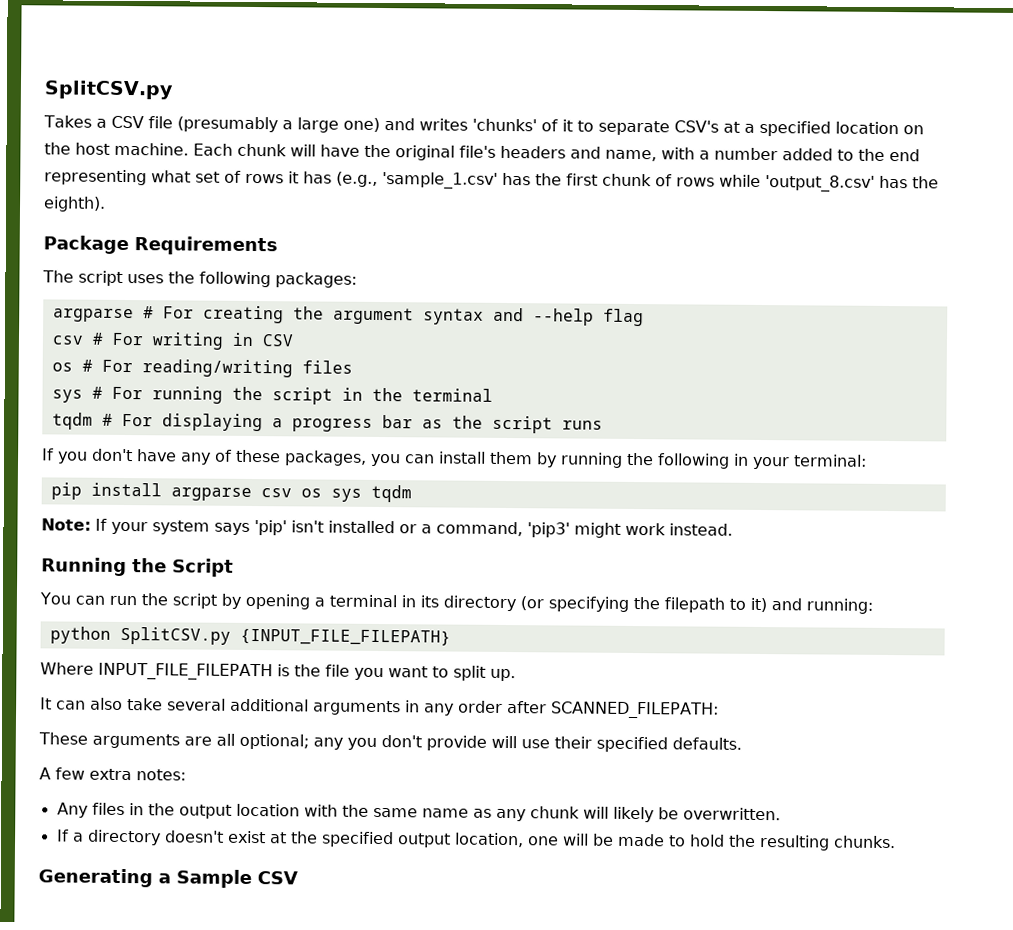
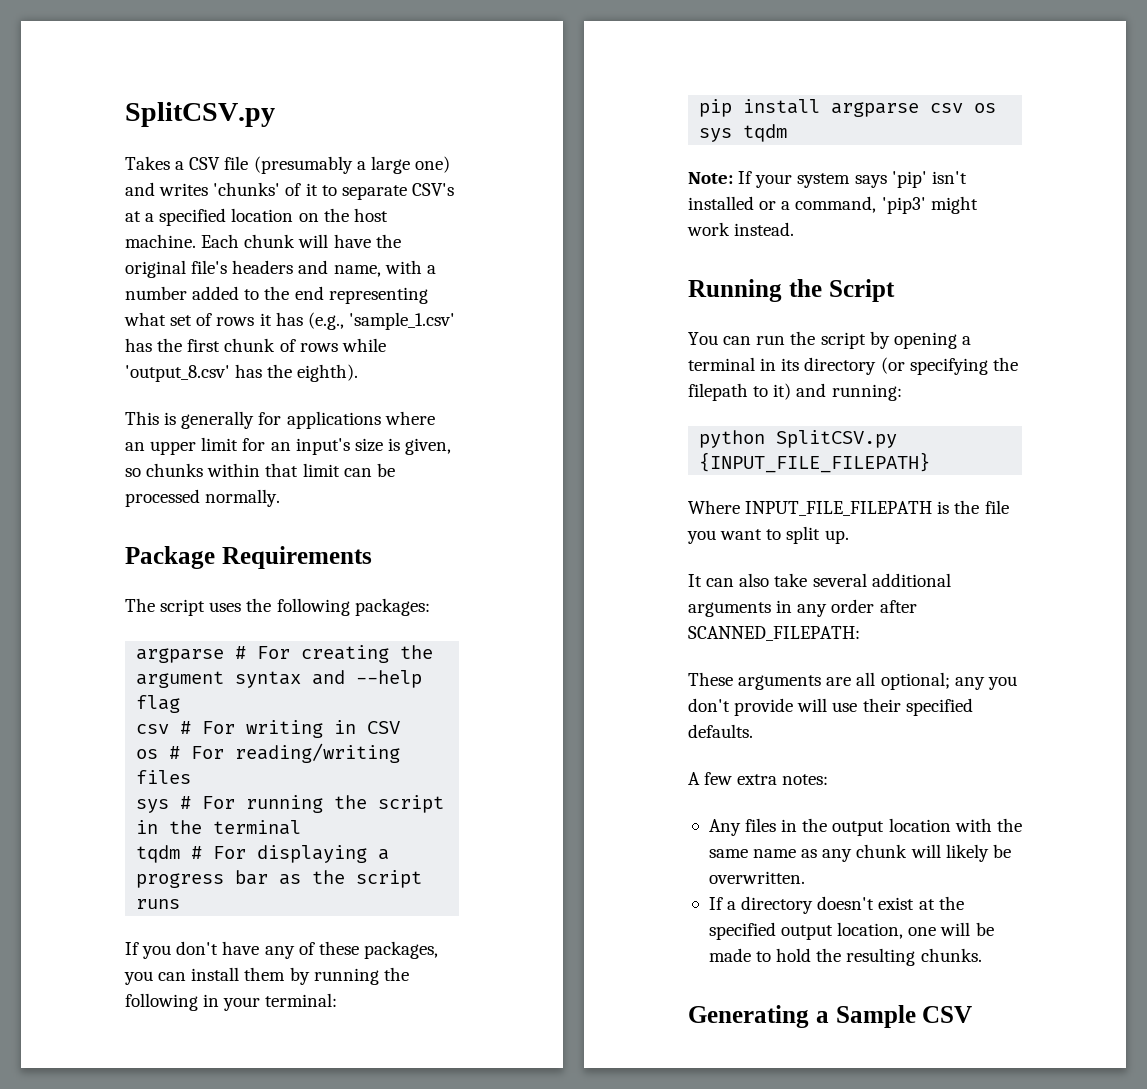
(106, 204) none -> [125,411,435,429] [125,437,452,455] [125,463,395,477] [125,489,281,507] // This is generally for applications where an upper limit for an input's size is given, so chunks within that limit can be processed normally.

